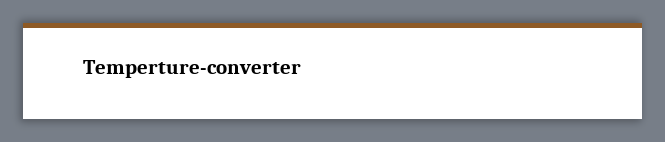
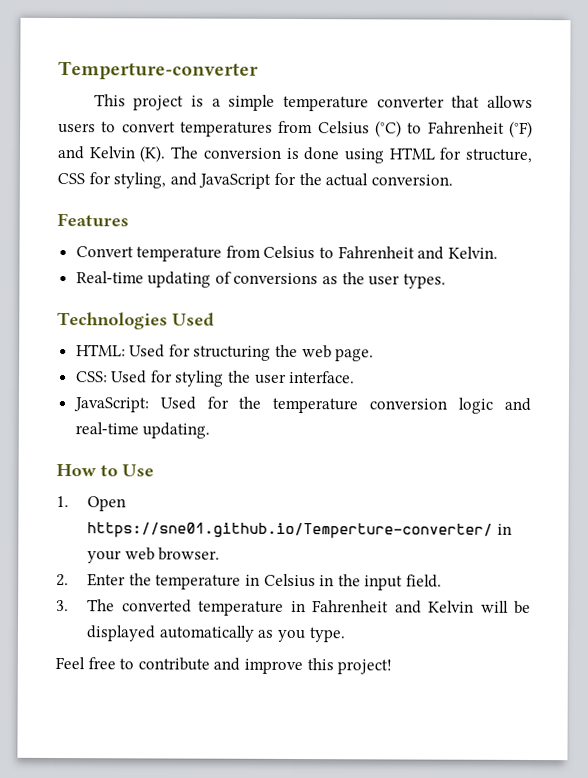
(301, 69) none -> [93,94,533,112] [58,120,533,138] [57,145,533,164] [57,172,453,189] [57,213,129,228] [75,245,498,262] [75,271,446,289] [57,312,215,330] [75,344,375,362] [75,370,356,387] [72,396,531,414] [74,422,211,439] [56,464,154,477] [56,496,127,512] [87,522,512,539] [87,547,221,564] [56,573,443,591] [56,599,531,616] [86,625,346,643] [55,657,393,675] // This project is a simple temperature converter that allows users to convert temperatures from Celsius (°C) to Fahrenheit (°F) and Kelvin (K). The conversion is done using HTML for structure, CSS for styling, and JavaScript for the actual conversion. // Features // Convert temperature from Celsius to Fahrenheit and Kelvin. // Real-time updating of conversions as the user types. // Technologies Used // HTML: Used for structuring the web page. // CSS: Used for styling the user interface. // JavaScript: Used for the temperature conversion logic and real-time updating. // How to Use // 1. Open https://sne01.github.io/Temperture-converter/ in your web browser. // 2. Enter the temperature in Celsius in the input field. // 3. The converted temperature in Fahrenheit and Kelvin will be displayed automatically as you type. // Feel free to contribute and improve this project!

